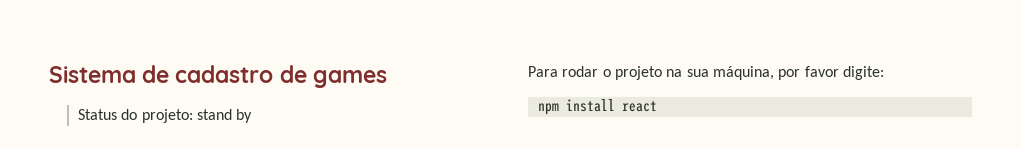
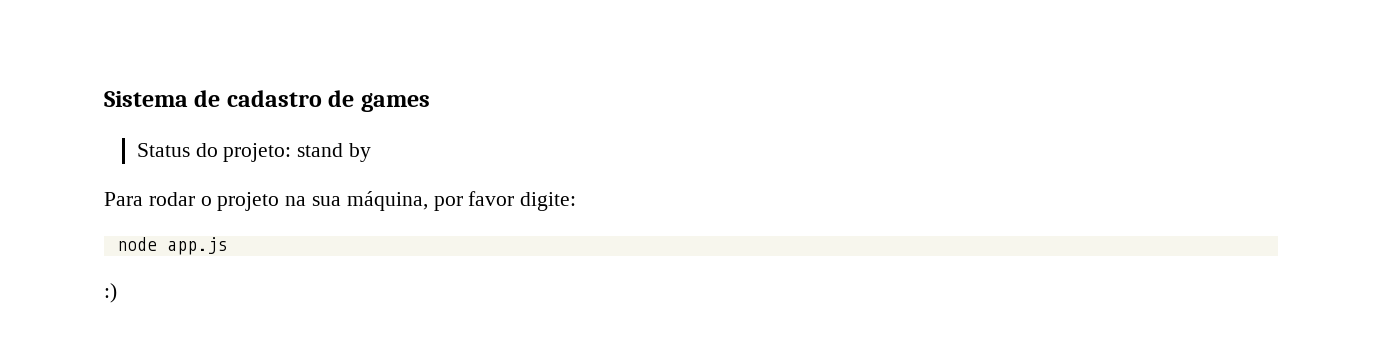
[537,99,657,115] npm install react -> [116,237,227,255] [104,283,117,303] node app.js // :)

